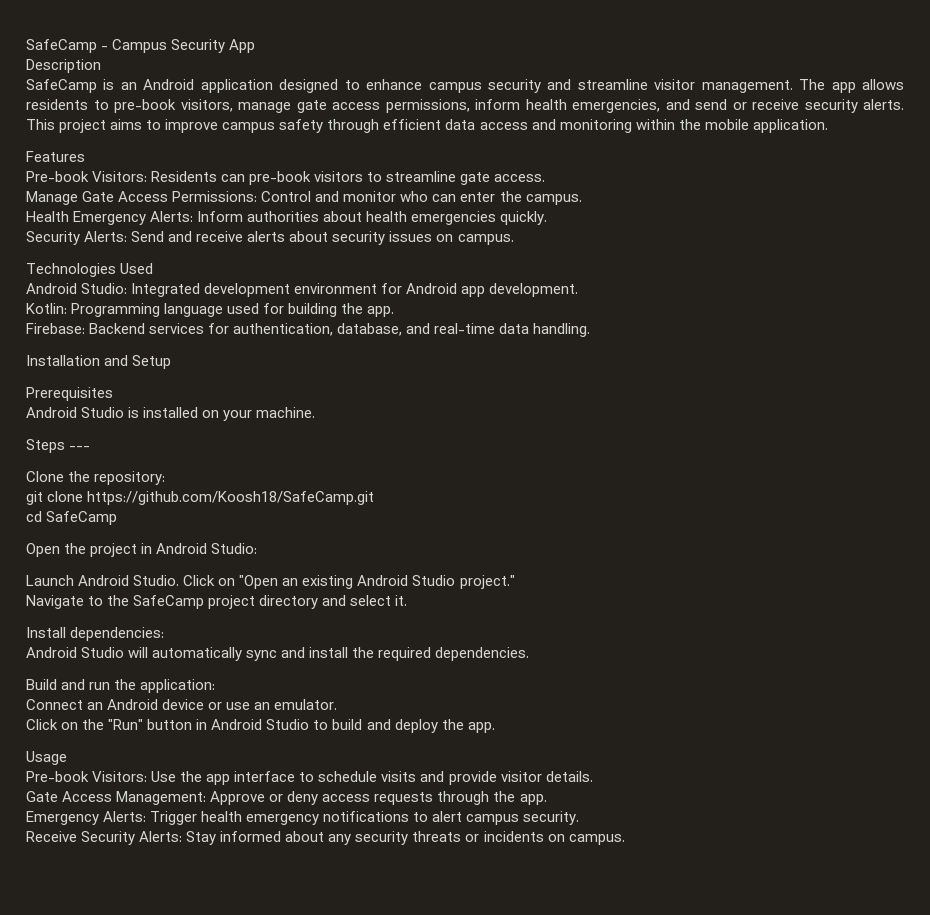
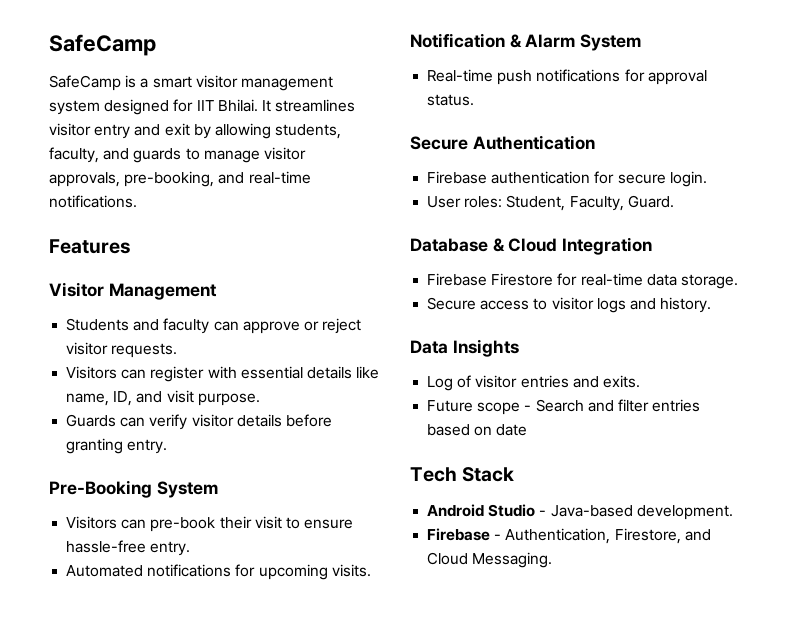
[26,39,256,53] [26,59,101,73] [26,79,904,93] [26,99,904,113] [26,119,828,133] [26,151,85,162] [26,171,546,185] [26,191,582,205] [26,211,548,225] [26,231,514,245] [26,263,154,277] [26,283,579,297] [26,303,395,317] [26,323,591,337] [26,355,172,369] [26,387,113,401] [26,407,316,421] [26,439,91,453] [26,471,166,485] [26,491,375,505] [26,511,118,525] [26,543,258,557] [26,575,515,589] [26,595,408,609] [26,627,165,641] [26,647,530,661] [26,679,216,693] [26,699,338,710] [26,719,495,733] [26,751,67,765] [26,771,593,785] [26,791,547,805] [26,811,580,825] [26,831,625,845] SafeCamp - Campus Security App // Description // SafeCamp is an Android application designed to enhance campus security and streamline visitor management. The app allows residents to pre-book visitors, manage gate access permissions, inform health emergencies, and send or receive security alerts. This project aims to improve campus safety through efficient data access and monitoring within the mobile application. // Features // Pre-book Visitors: Residents can pre-book visitors to streamline gate access. // Manage Gate Access Permissions: Control and monitor who can enter the campus. // Health Emergency Alerts: Inform authorities about health emergencies quickly. // Security Alerts: Send and receive alerts about security issues on campus. // Technologies Used // Android Studio: Integrated development environment for Android app development. // Kotlin: Programming language used for building the app. // Firebase: Backend services for authentication, database, and real-time data handling. // Installation and Setup // Prerequisites // Android Studio is installed on your machine. // Steps --- // Clone the repository: // git clone https://github.com/Koosh18/SafeCamp.git // cd SafeCamp // Open the project in Android Studio: // Launch Android Studio. Click on "Open an existing Android Studio project." // Navigate to the SafeCamp project directory and select it. // Install dependencies: // Android Studio will automatically sync and install the required dependencies. // Build and run the application: // Connect an Android device or use an emulator. // Click on the "Run" button in Android Studio to build and deploy the app. // Usage // Pre-book Visitors: Use the app interface to schedule visits and provide visitor details. // Gate Access Management: Approve or deny access requests through the app. // Emergency Alerts: Trigger health emergency notifications to alert campus security. // Receive Security Alerts: Stay informed about any security threats or incidents on campus. -> [49,34,156,56] [49,75,333,91] [49,99,356,115] [49,123,342,139] [49,147,306,163] [49,171,311,187] [49,195,137,208] [49,239,131,254] [49,282,217,300] [66,318,362,334] [66,342,178,358] [66,366,380,382] [66,390,260,406] [66,414,332,430] [66,438,168,454] [49,480,218,498] [66,516,354,532] [66,540,191,556] [66,564,371,580] [410,33,642,51] [427,69,707,85] [427,94,475,106] [410,135,595,150] [427,171,707,187] [427,195,674,211] [410,237,653,255] [427,273,738,289] [427,297,712,313] [410,339,519,357] [427,375,640,391] [427,399,701,415] [427,424,528,436] [410,467,515,482] [427,504,733,520] [427,528,711,544] [427,552,553,568] SafeCamp // SafeCamp is a smart visitor management system designed for IIT Bhilai. It streamlines visitor entry and exit by allowing students, faculty, and guards to manage visitor approvals, pre-booking, and real-time notifications. // Features // Visitor Management // Students and faculty can approve or reject visitor requests. // Visitors can register with essential details like name, ID, and visit purpose. // Guards can verify visitor details before granting entry. // Pre-Booking System // Visitors can pre-book their visit to ensure hassle-free entry. // Automated notifications for upcoming visits. // Notification & Alarm System // Real-time push notifications for approval status. // Secure Authentication // Firebase authentication for secure login. // User roles: Student, Faculty, Guard. // Database & Cloud Integration // Firebase Firestore for real-time data storage. // Secure access to visitor logs and history. // Data Insights // Log of visitor entries and exits. // Future scope - Search and filter entries based on date // Tech Stack // Android Studio - Java-based development. // Firebase - Authentication, Firestore, and Cloud Messaging.

